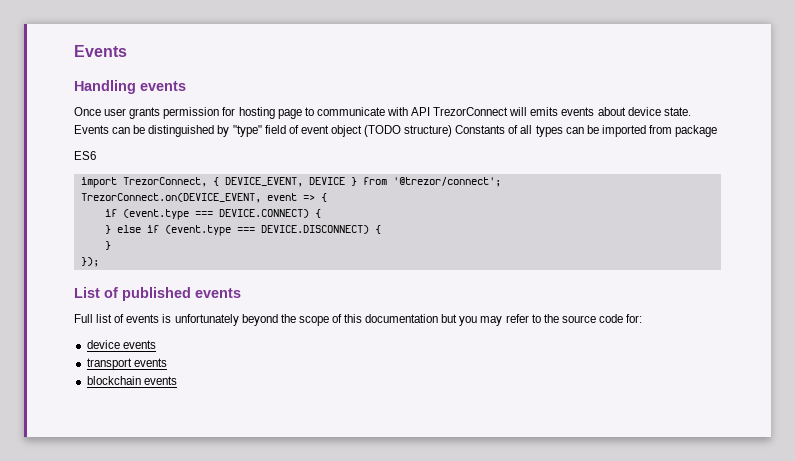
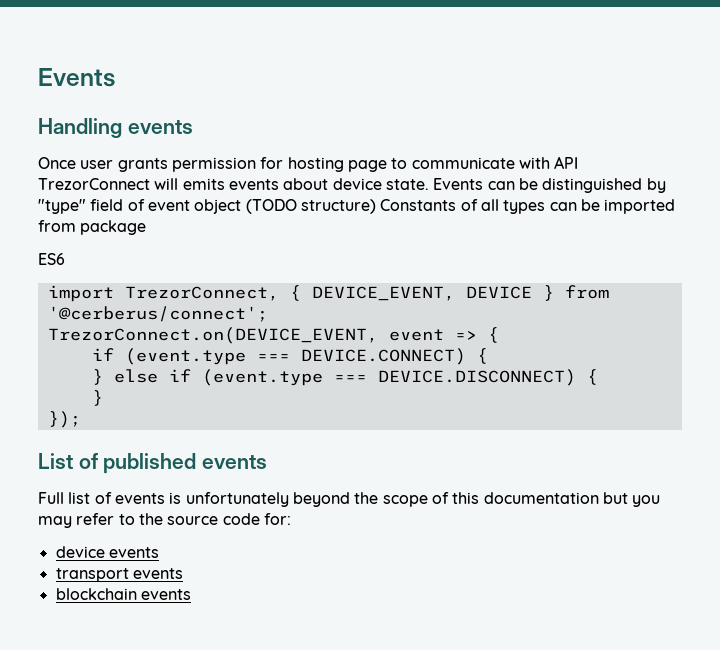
[392,177,501,187] '@trezor/connect'; -> [47,306,268,322] '@cerberus/connect';

